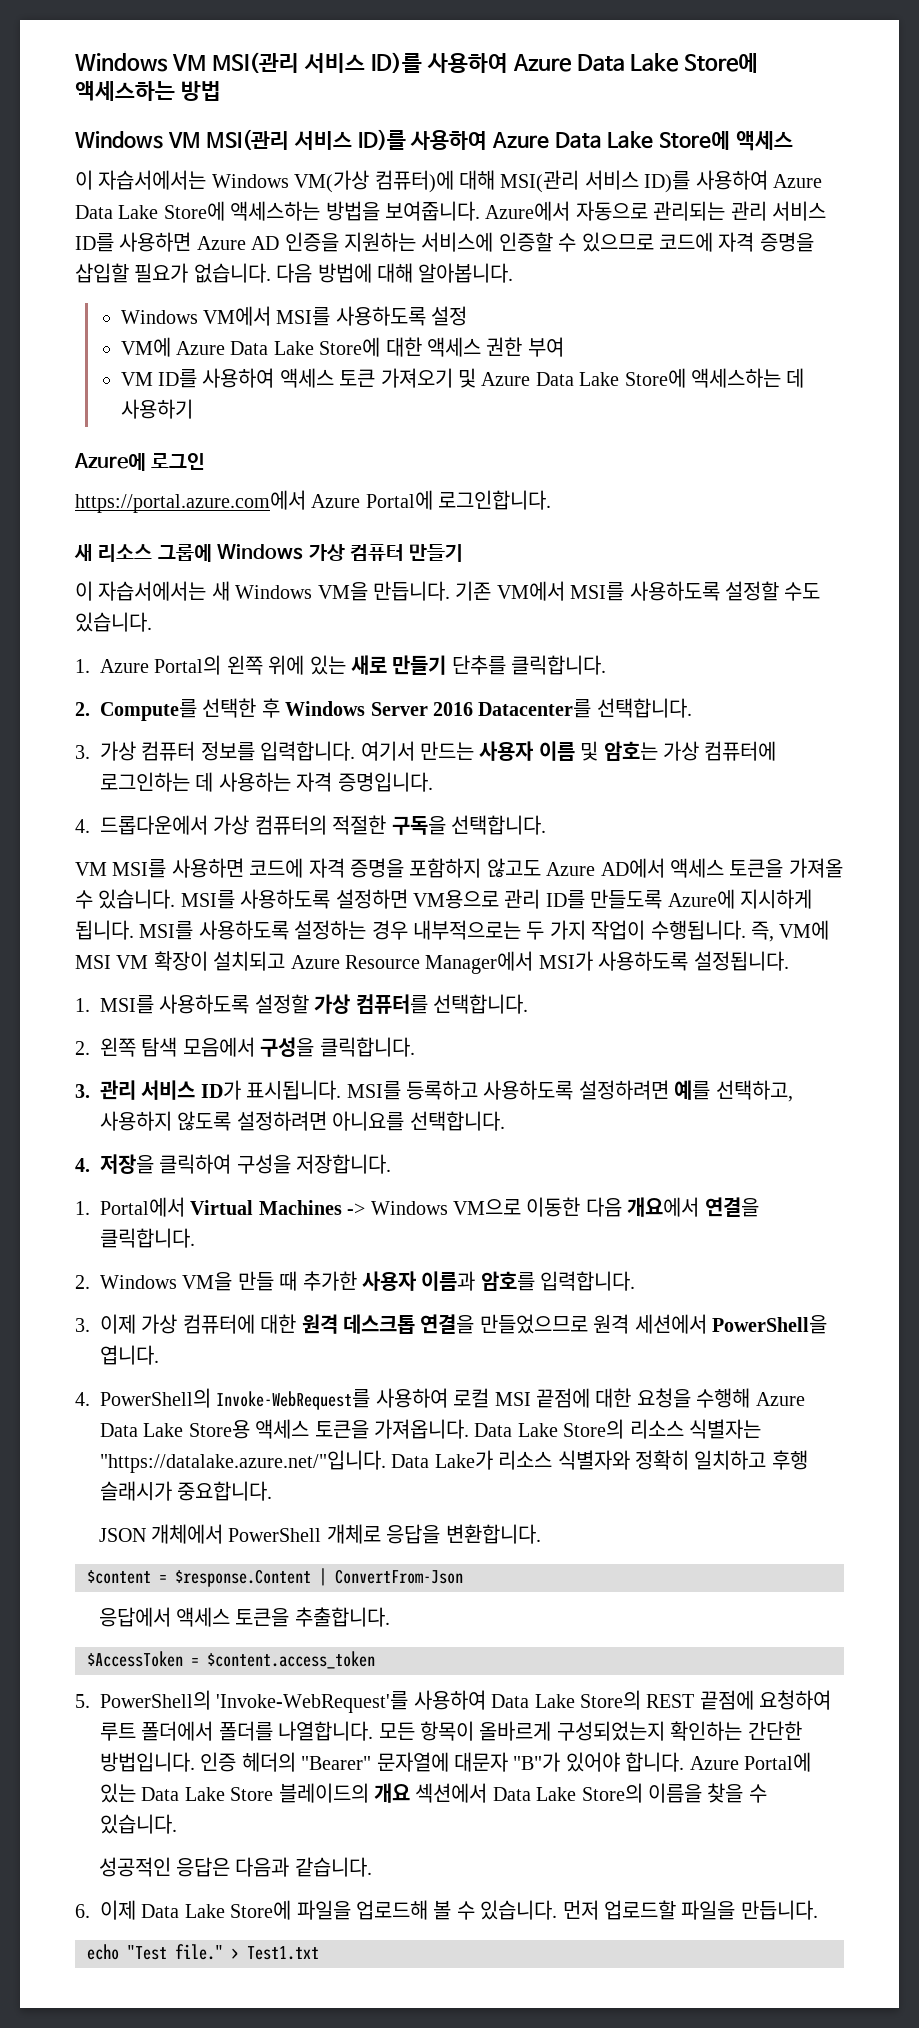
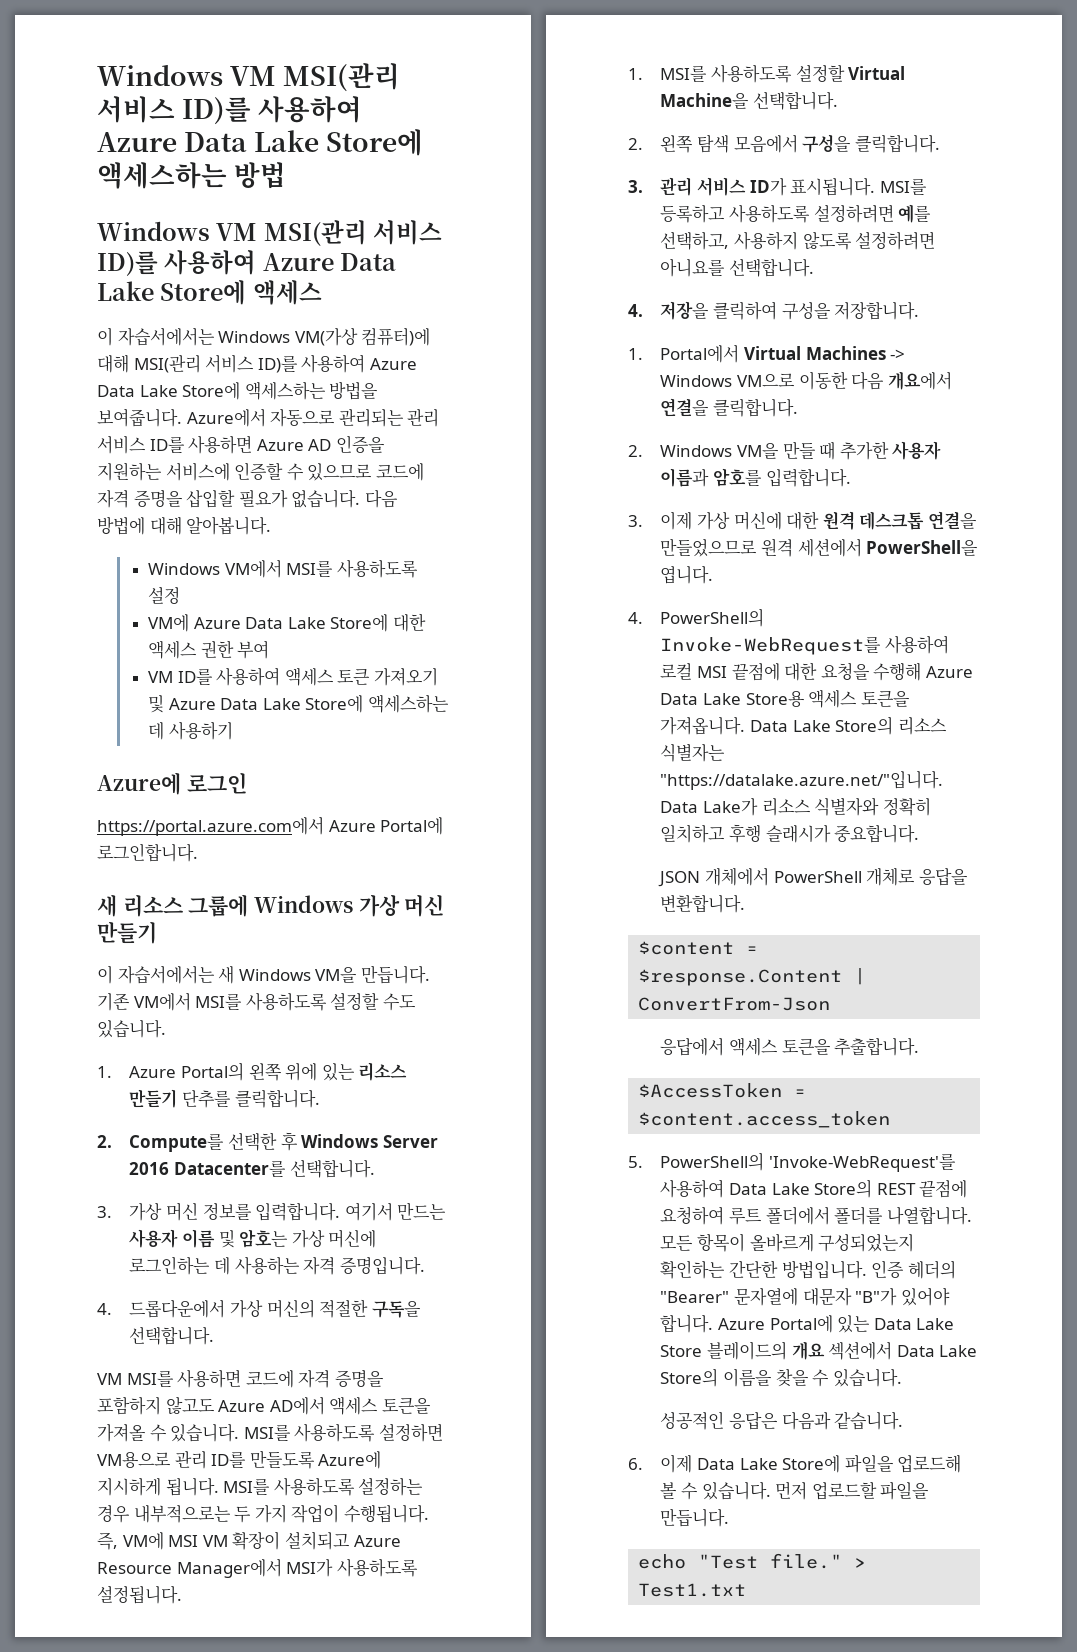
[350,544,404,561] 컴퓨터 -> [404,894,445,917] 머신
[351,655,387,675] 새로 -> [358,1062,408,1081] 리소스
[141,741,196,761] 컴퓨터 -> [165,1202,198,1221] 머신
[704,741,777,761] 컴퓨터에 -> [328,1229,377,1248] 머신에
[254,815,327,835] 컴퓨터의 -> [266,1299,315,1318] 머신의
[314,994,428,1014] 가상 컴퓨터를 -> [848,66,906,80] [660,93,750,109] Virtual Machine을
[182,1314,255,1334] 컴퓨터에 -> [733,511,782,530] 머신에

